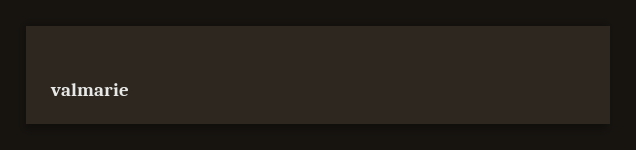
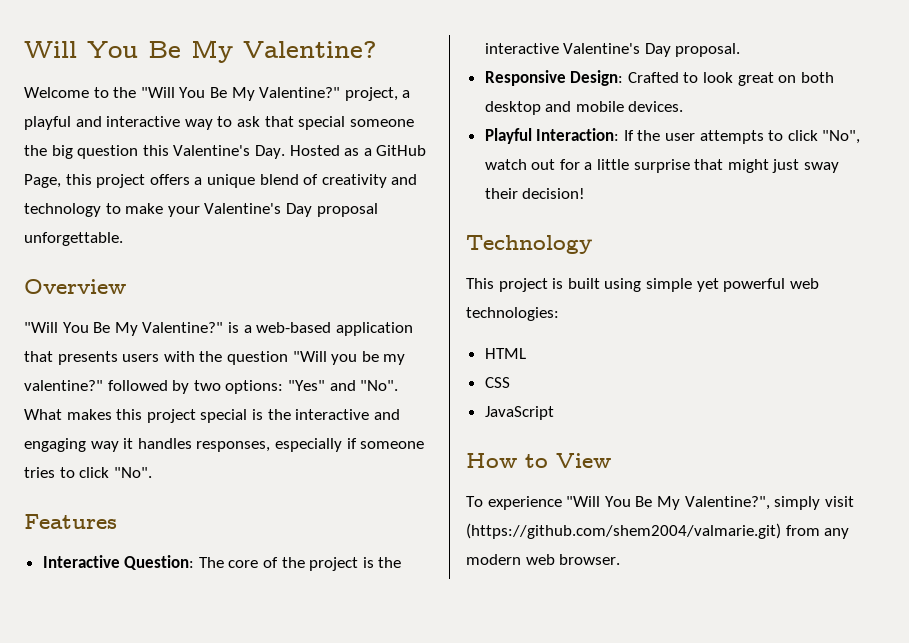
[50,83,129,96] valmarie -> [24,40,377,63] [24,87,411,101] [24,116,414,130] [24,145,427,159] [24,174,418,188] [24,203,378,217] [24,232,123,246] [24,279,126,294] [24,322,413,336] [24,351,406,365] [24,380,399,394] [24,409,400,423] [24,438,425,452] [24,467,152,478] [24,514,117,529] [42,555,402,571] [484,43,741,57] [484,70,834,86] [484,101,684,115] [484,128,861,144] [484,159,840,173] [484,188,586,199] [466,235,592,254] [466,278,819,292] [466,307,559,321] [484,348,526,359] [484,377,510,388] [484,406,554,420] [466,453,611,468] [466,496,854,510] [466,523,850,539] [466,554,621,565] Will You Be My Valentine? // Welcome to the "Will You Be My Valentine?" project, a playful and interactive way to ask that special someone the big question this Valentine's Day. Hosted as a GitHub Page, this project offers a unique blend of creativity and technology to make your Valentine's Day proposal unforgettable. // Overview // "Will You Be My Valentine?" is a web-based application that presents users with the question "Will you be my valentine?" followed by two options: "Yes" and "No". What makes this project special is the interactive and engaging way it handles responses, especially if someone tries to click "No". // Features // Interactive Question: The core of the project is the interactive Valentine's Day proposal. // Responsive Design: Crafted to look great on both desktop and mobile devices. // Playful Interaction: If the user attempts to click "No", watch out for a little surprise that might just sway their decision! // Technology // This project is built using simple yet powerful web technologies: // HTML // CSS // JavaScript // How to View // To experience "Will You Be My Valentine?", simply visit (https://github.com/shem2004/valmarie.git) from any modern web browser.

